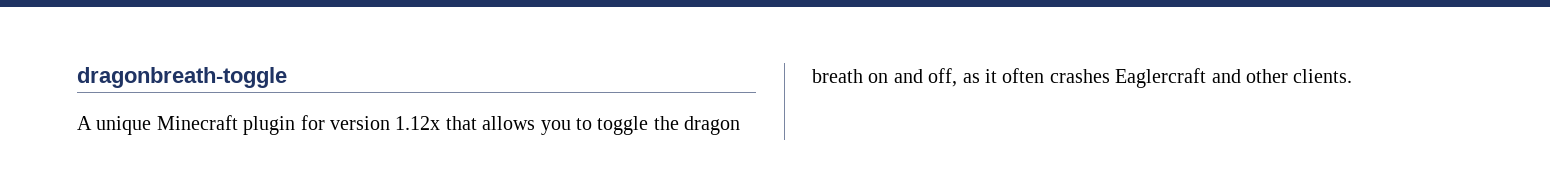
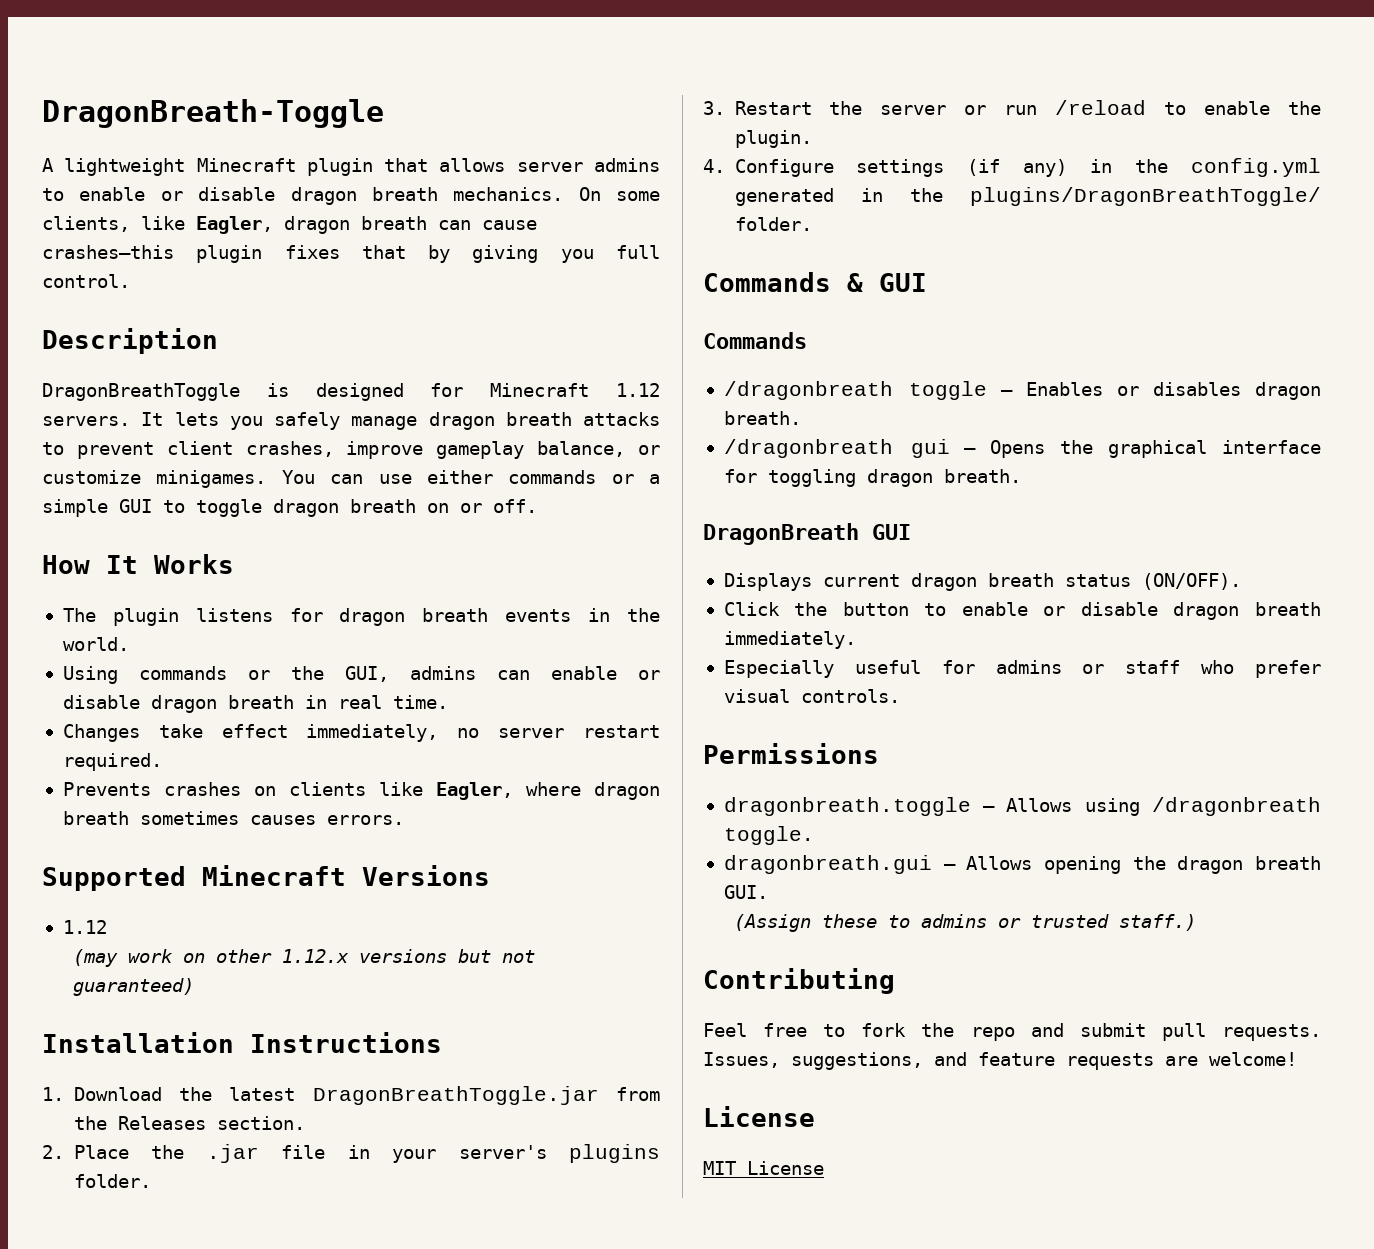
[77,67,287,88] dragonbreath-toggle -> [42,99,384,128] DragonBreath-Toggle
[96,116,152,135] unique -> [64,158,186,176] lightweight
[300,115,741,135] [812,68,1353,88] for version 1.12x that allows you to toggle the dragon breath on and off, as it often crashes Eaglercraft and other clients. -> [384,158,660,172] [42,187,660,205] [42,216,537,234] [42,245,660,263] [42,274,130,288] [42,328,218,354] [42,383,660,401] [42,412,660,430] [42,441,660,459] [42,470,660,488] [42,499,537,517] [42,554,234,574] [62,608,660,626] [62,637,129,651] [62,666,660,684] [62,695,448,713] [62,724,661,742] [62,753,162,771] [62,782,660,800] [62,811,404,825] [42,865,490,891] [62,920,107,934] [72,949,535,967] [72,978,194,996] [42,1032,442,1053] [42,1086,660,1105] [73,1116,305,1130] [42,1144,660,1163] [73,1174,151,1188] [703,100,1321,115] [734,130,812,148] [703,158,1321,177] [734,187,1321,206] [734,217,812,231] [703,272,927,292] [703,332,807,349] [723,381,1321,400] [723,411,801,425] [723,439,1321,458] [723,469,1021,487] [703,523,911,545] [723,573,1241,591] [723,602,1321,620] [723,631,856,649] [723,660,1321,678] [723,689,900,703] [703,743,879,764] [723,797,1321,816] [723,826,813,845] [723,855,1321,874] [723,885,768,899] [733,914,1196,932] [703,968,895,994] [703,1023,1321,1041] [703,1052,1297,1070] [703,1106,815,1127] [703,1161,824,1175] that allows server admins to enable or disable dragon breath mechanics. On some clients, like Eagler, dragon breath can cause crashes—this plugin fixes that by giving you full control. // Description // DragonBreathToggle is designed for Minecraft 1.12 servers. It lets you safely manage dragon breath attacks to prevent client crashes, improve gameplay balance, or customize minigames. You can use either commands or a simple GUI to toggle dragon breath on or off. // How It Works // The plugin listens for dragon breath events in the world. // Using commands or the GUI, admins can enable or disable dragon breath in real time. // Changes take effect immediately, no server restart required. // Prevents crashes on clients like Eagler, where dragon breath sometimes causes errors. // Supported Minecraft Versions // 1.12 // (may work on other 1.12.x versions but not guaranteed) // Installation Instructions // 1. Download the latest DragonBreathToggle.jar from the Releases section. // 2. Place the .jar file in your server's plugins folder. // 3. Restart the server or run /reload to enable the plugin. // 4. Configure settings (if any) in the config.yml generated in the plugins/DragonBreathToggle/ folder. // Commands & GUI // Commands // /dragonbreath toggle – Enables or disables dragon breath. // /dragonbreath gui – Opens the graphical interface for toggling dragon breath. // DragonBreath GUI // Displays current dragon breath status (ON/OFF). // Click the button to enable or disable dragon breath immediately. // Especially useful for admins or staff who prefer visual controls. // Permissions // dragonbreath.toggle – Allows using /dragonbreath toggle. // dragonbreath.gui – Allows opening the dragon breath GUI. // (Assign these to admins or trusted staff.) // Contributing // Feel free to fork the repo and submit pull requests. Issues, suggestions, and feature requests are welcome! // License // MIT License

